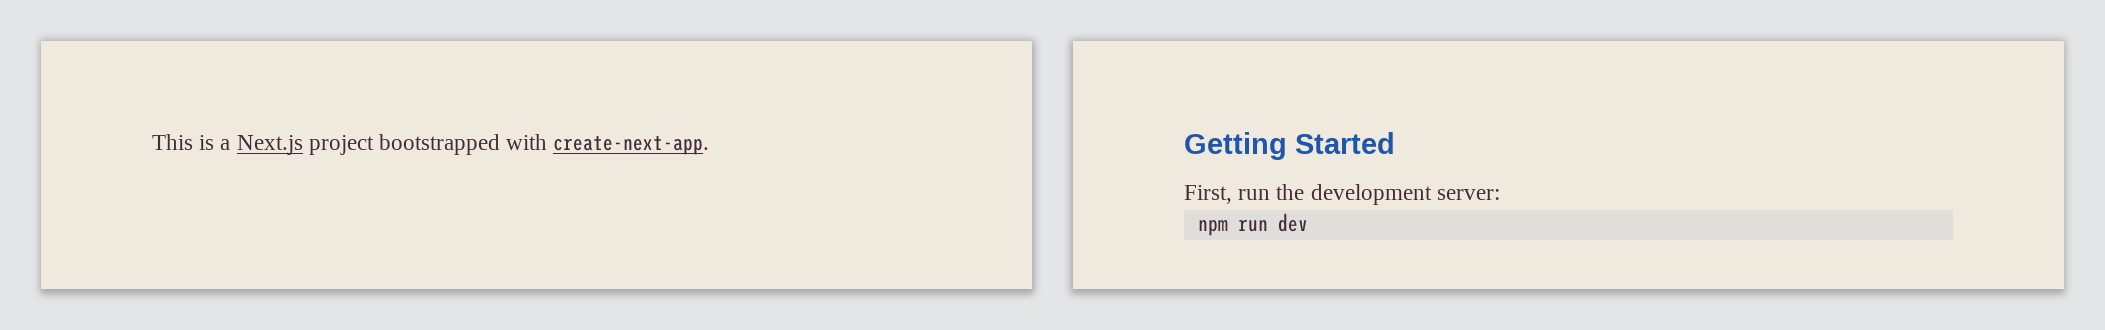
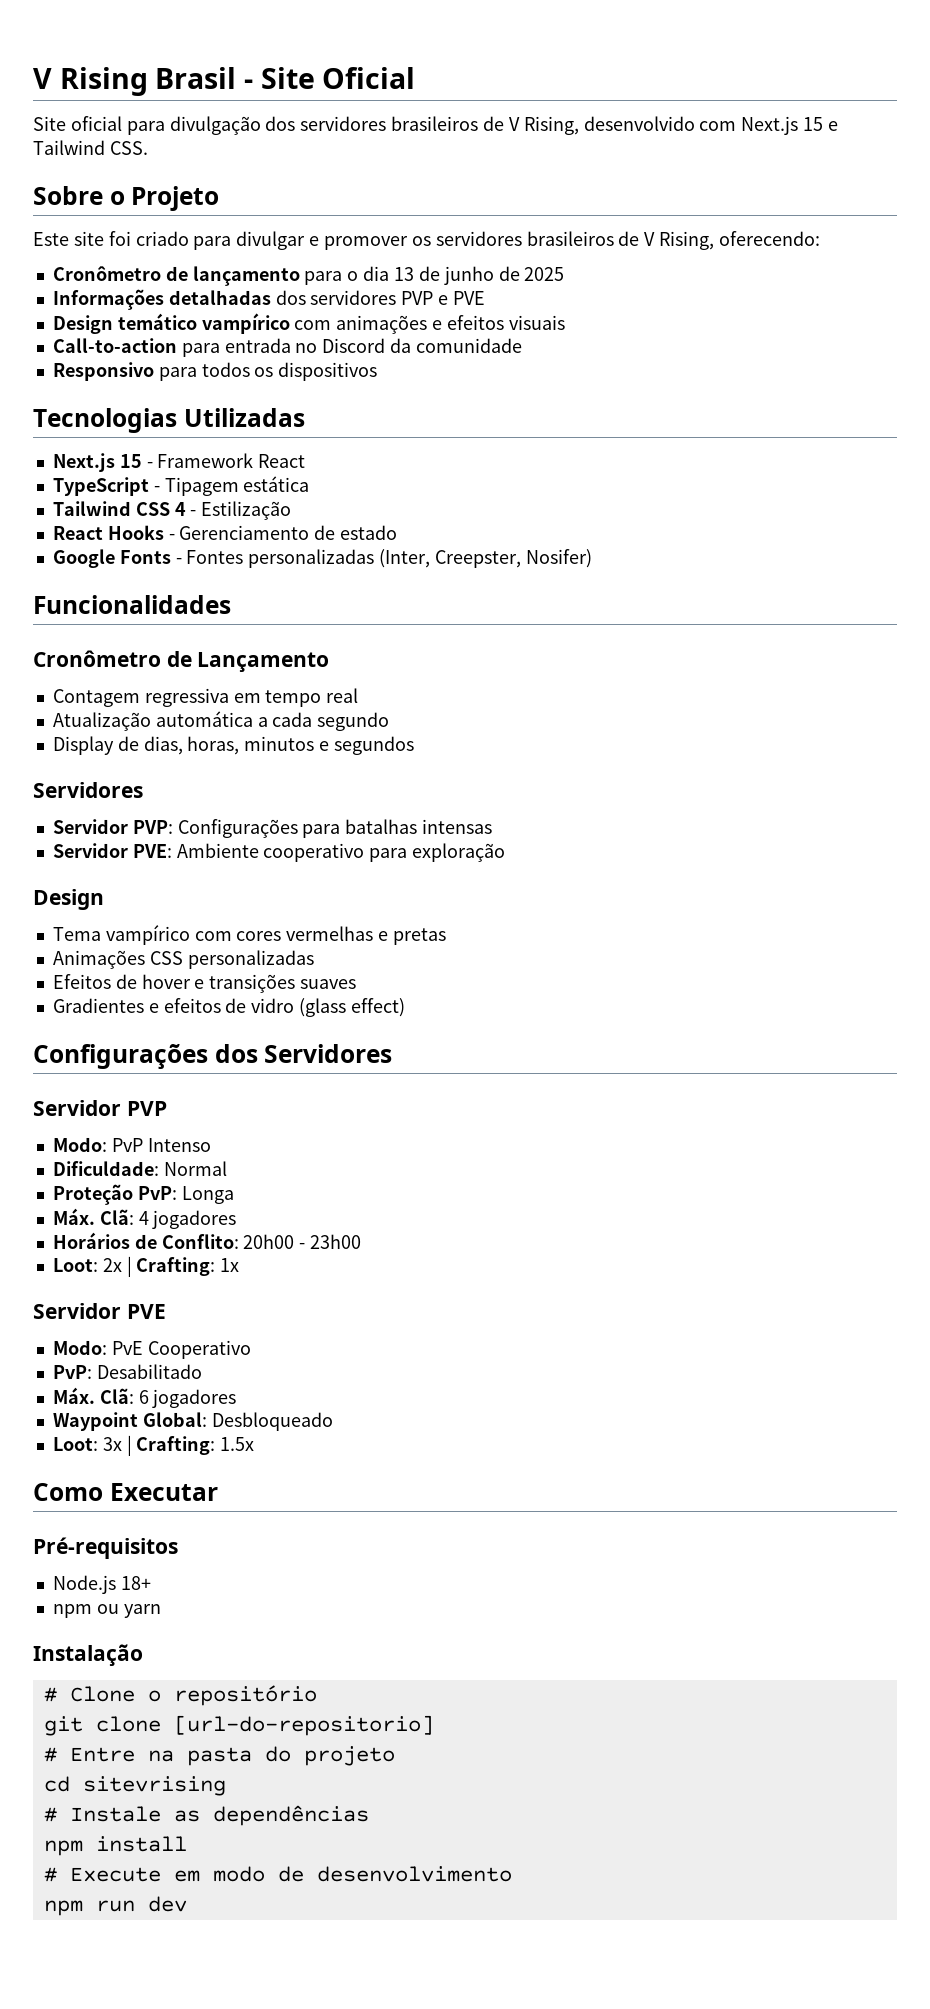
[152,134,710,155] [1184,132,1395,160] [1184,184,1500,205] This is a Next.js project bootstrapped with create-next-app. // Getting Started // First, run the development server: -> [33,67,416,96] [33,116,839,135] [33,140,148,155] [33,186,220,211] [33,231,821,250] [52,266,565,286] [52,289,485,310] [52,313,565,334] [52,338,522,357] [52,362,378,381] [33,408,305,433] [52,453,306,472] [52,476,310,496] [52,501,292,520] [52,525,398,540] [52,549,592,568] [33,595,231,614] [33,650,330,672] [52,688,359,707] [52,711,390,731] [52,736,414,755] [33,782,143,798] [52,819,493,838] [52,843,506,862] [33,889,104,910] [52,925,446,945] [52,950,314,969] [52,974,357,993] [52,998,405,1017] [33,1043,393,1069] [33,1100,167,1116] [52,1137,211,1152] [52,1161,227,1176] [52,1184,234,1205] [52,1208,237,1229] [52,1232,362,1249] [52,1256,240,1277] [33,1303,166,1319] [52,1340,251,1359] [52,1364,202,1379] [52,1387,237,1408] [52,1412,333,1431] [52,1435,255,1456] [33,1483,218,1501] [33,1537,178,1559] [52,1575,151,1594] [52,1604,161,1618] [33,1644,143,1666] [43,1685,317,1706] [43,1715,434,1736] [43,1746,395,1766] [43,1776,226,1796] [43,1805,369,1826] [43,1836,187,1856] [43,1866,512,1882] V Rising Brasil - Site Oficial // Site oficial para divulgação dos servidores brasileiros de V Rising, desenvolvido com Next.js 15 e Tailwind CSS. // Sobre o Projeto // Este site foi criado para divulgar e promover os servidores brasileiros de V Rising, oferecendo: // Cronômetro de lançamento para o dia 13 de junho de 2025 // Informações detalhadas dos servidores PVP e PVE // Design temático vampírico com animações e efeitos visuais // Call-to-action para entrada no Discord da comunidade // Responsivo para todos os dispositivos // Tecnologias Utilizadas // Next.js 15 - Framework React // TypeScript - Tipagem estática // Tailwind CSS 4 - Estilização // React Hooks - Gerenciamento de estado // Google Fonts - Fontes personalizadas (Inter, Creepster, Nosifer) // Funcionalidades // Cronômetro de Lançamento // Contagem regressiva em tempo real // Atualização automática a cada segundo // Display de dias, horas, minutos e segundos // Servidores // Servidor PVP: Configurações para batalhas intensas // Servidor PVE: Ambiente cooperativo para exploração // Design // Tema vampírico com cores vermelhas e pretas // Animações CSS personalizadas // Efeitos de hover e transições suaves // Gradientes e efeitos de vidro (glass effect) // Configurações dos Servidores // Servidor PVP // Modo: PvP Intenso // Dificuldade: Normal // Proteção PvP: Longa // Máx. Clã: 4 jogadores // Horários de Conflito: 20h00 - 23h00 // Loot: 2x | Crafting: 1x // Servidor PVE // Modo: PvE Cooperativo // PvP: Desabilitado // Máx. Clã: 6 jogadores // Waypoint Global: Desbloqueado // Loot: 3x | Crafting: 1.5x // Como Executar // Pré-requisitos // Node.js 18+ // npm ou yarn // Instalação // # Clone o repositório // git clone [url-do-repositorio] // # Entre na pasta do projeto // cd sitevrising // # Instale as dependências // npm install // # Execute em modo de desenvolvimento

